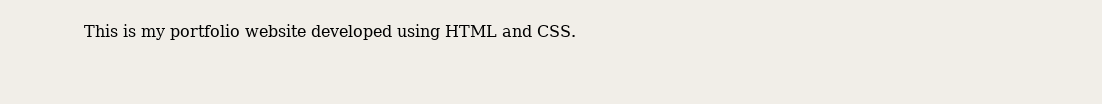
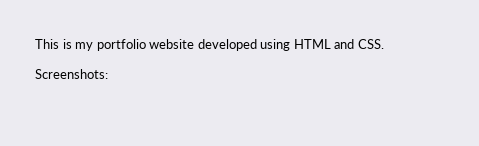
(576, 31) none -> [35,69,108,79] // Screenshots:

